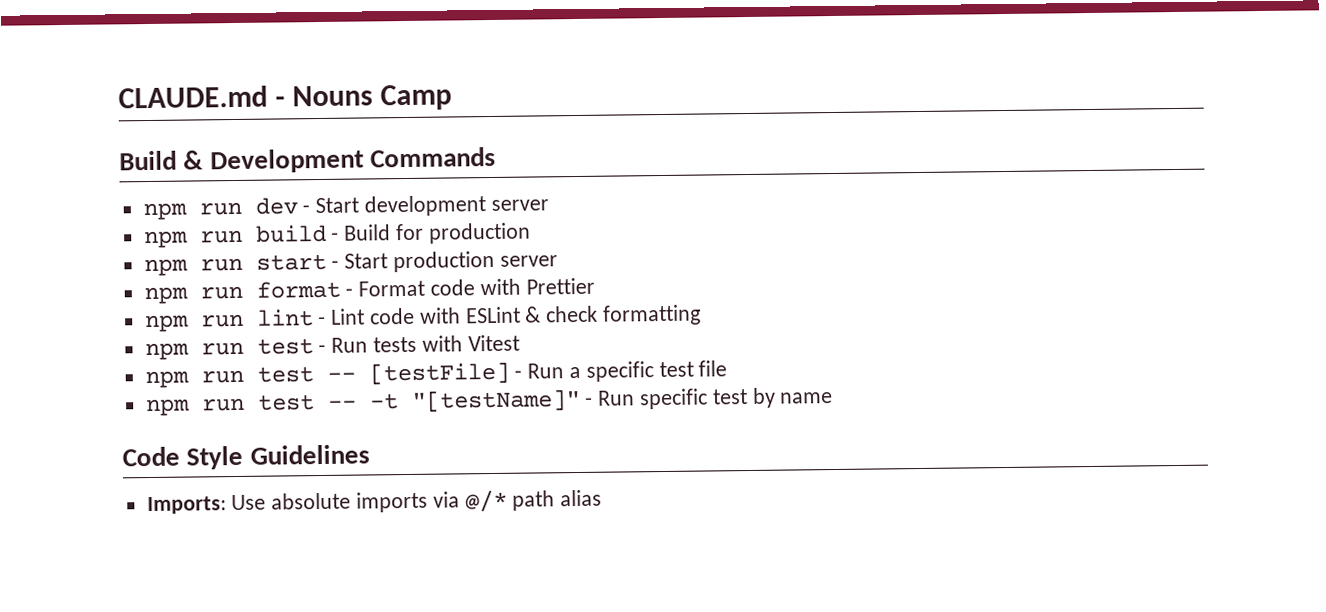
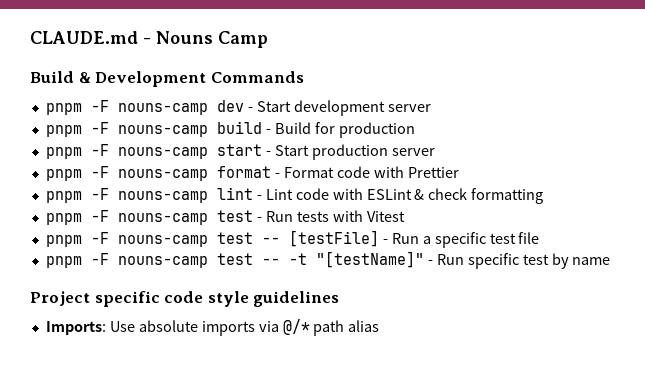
[142,201,242,221] npm run -> [45,100,208,115] pnpm -F nouns-camp
[143,229,243,249] npm run -> [45,122,208,137] pnpm -F nouns-camp
[143,257,243,277] npm run -> [45,144,208,159] pnpm -F nouns-camp
[143,285,243,305] npm run -> [45,166,208,181] pnpm -F nouns-camp
[144,313,244,333] npm run -> [45,188,208,203] pnpm -F nouns-camp
[144,341,244,361] npm run -> [45,210,208,225] pnpm -F nouns-camp
[144,369,244,389] npm run -> [45,232,208,247] pnpm -F nouns-camp
[145,397,245,417] npm run -> [45,253,208,268] pnpm -F nouns-camp
[122,444,370,470] Code Style Guidelines -> [30,291,340,307] Project specific code style guidelines

